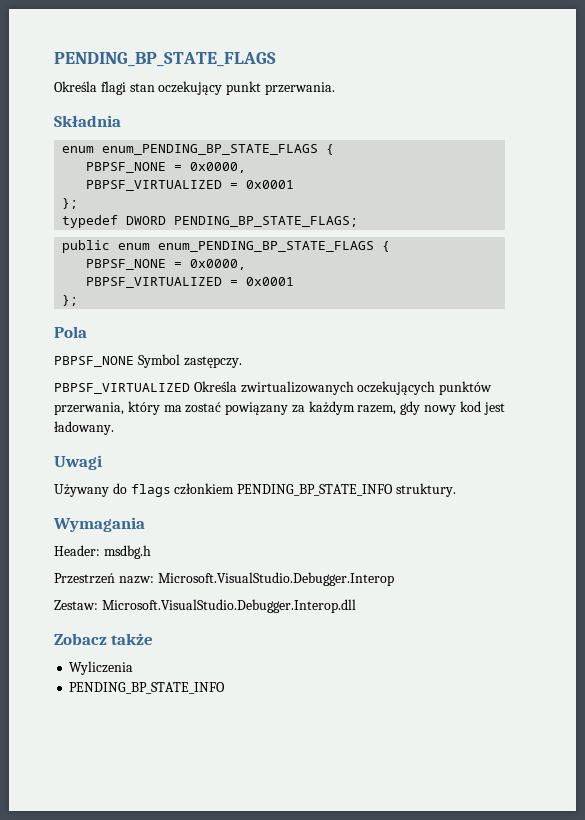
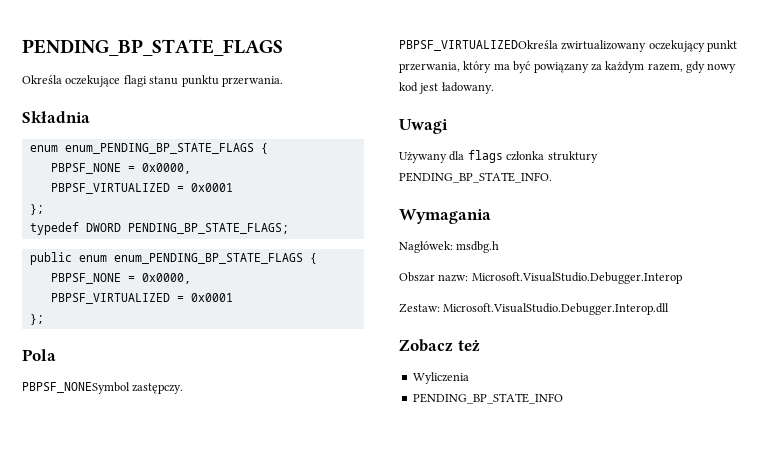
[100,81,262,95] flagi stan oczekujący punkt -> [65,75,219,87] oczekujące flagi stanu punktu
[54,354,180,368] PBPSF_NONE Symbol -> [22,382,130,394] PBPSF_NONESymbol
[54,381,493,395] PBPSF_VIRTUALIZED Określa zwirtualizowanych oczekujących punktów -> [399,40,738,52] PBPSF_VIRTUALIZEDOkreśla zwirtualizowany oczekujący punkt
[185,402,222,413] zostać -> [513,61,531,73] być
[112,483,456,497] do flags członkiem PENDING_BP_STATE_INFO struktury. -> [449,150,598,163] [399,172,552,183] dla flags członka struktury PENDING_BP_STATE_INFO.
[54,545,100,556] Header: -> [399,241,453,253] Nagłówek:
[54,573,115,584] Przestrzeń -> [399,272,435,282] Obszar
[111,633,154,645] także -> [457,340,480,352] też

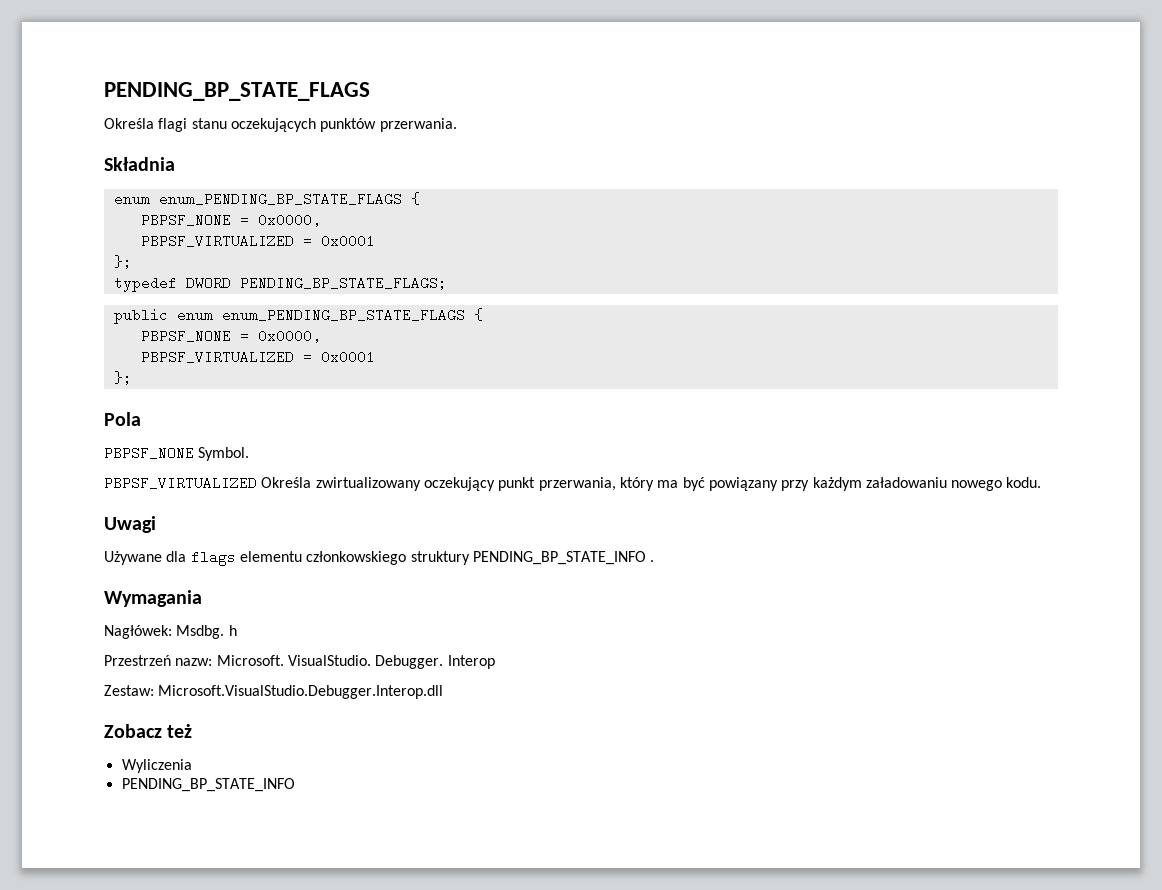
[65,75,121,87] oczekujące -> (154, 123) none
[181,75,219,87] punktu -> [230,118,377,132] oczekujących punktów
[22,382,184,394] [399,40,558,51] PBPSF_NONESymbol zastępczy. // PBPSF_VIRTUALIZEDOkreśla -> [104,446,250,461] [104,476,312,490] PBPSF_NONE Symbol. // PBPSF_VIRTUALIZED Określa
[590,61,737,73] [399,82,494,94] za każdym razem, gdy nowy kod jest ładowany. -> [781,477,1042,491] przy każdym załadowaniu nowego kodu.
[399,152,447,163] Używany -> [104,551,162,565] Używane
[506,151,598,163] [399,172,552,183] [399,209,491,224] [399,241,500,253] [399,272,682,284] członka struktury PENDING_BP_STATE_INFO. // Wymagania // Nagłówek: msdbg.h // Obszar nazw: Microsoft.VisualStudio.Debugger.Interop -> [239,551,655,565] [104,590,202,607] [104,625,237,639] [104,655,495,669] elementu członkowskiego struktury PENDING_BP_STATE_INFO . // Wymagania // Nagłówek: Msdbg. h // Przestrzeń nazw: Microsoft. VisualStudio. Debugger. Interop

